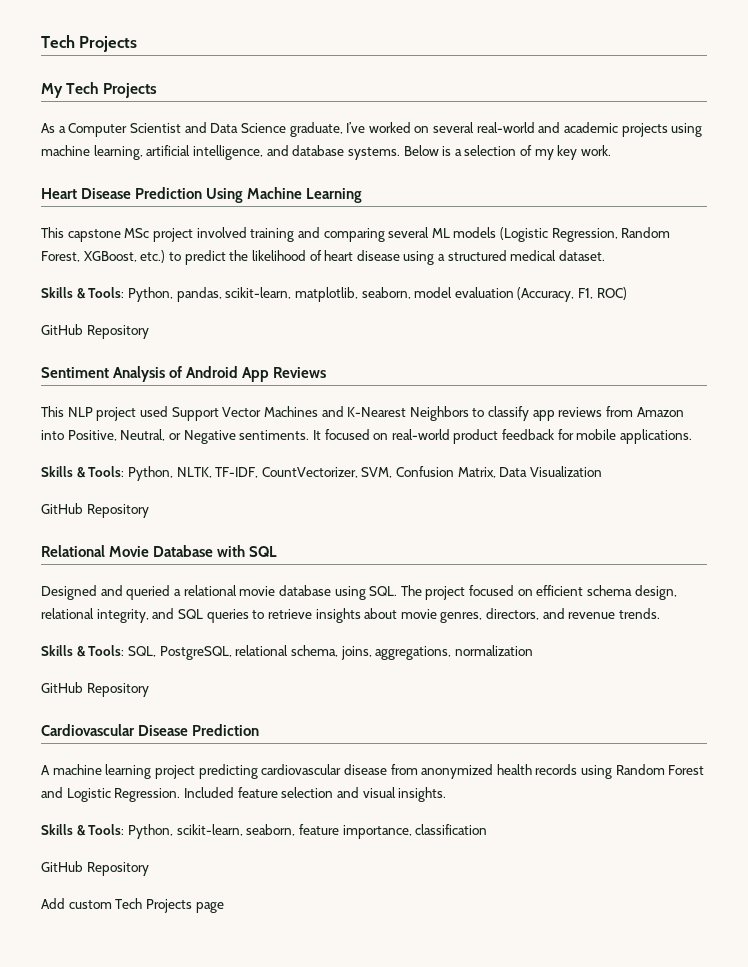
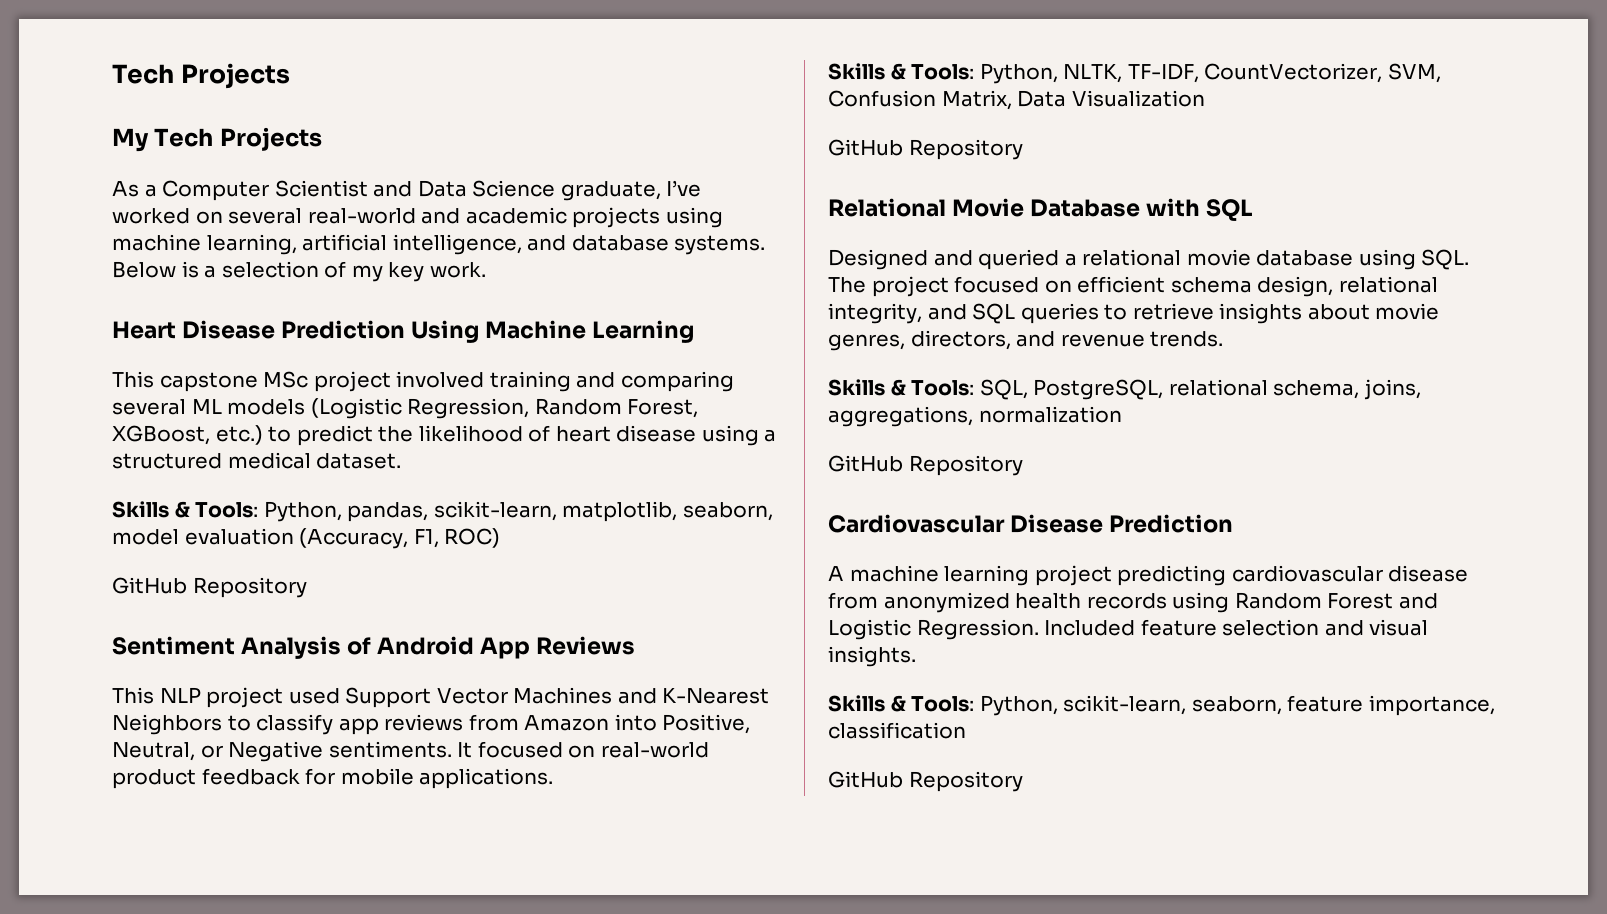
[41,898,224,913] // Add custom Tech Projects page -> (1023, 781) none

